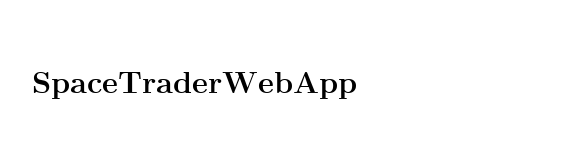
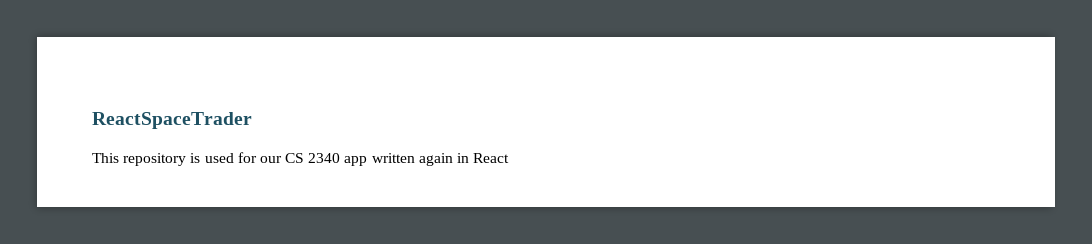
[32,72,357,99] SpaceTraderWebApp -> [92,112,252,129] [92,152,510,166] ReactSpaceTrader // This repository is used for our CS 2340 app written again in React

